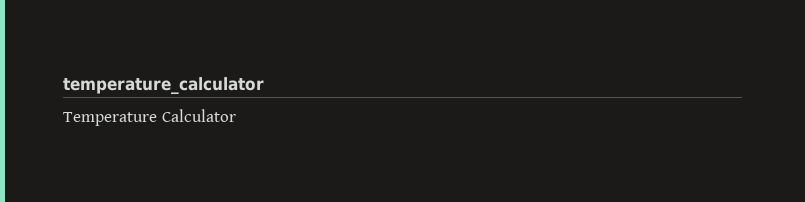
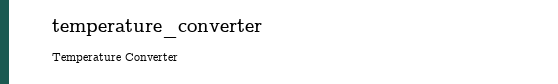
[63,77,264,95] temperature_calculator -> [52,19,262,38] temperature_converter
[161,109,236,122] Calculator -> [125,53,178,61] Converter

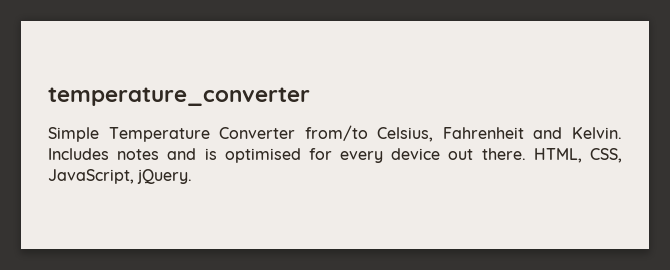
(262, 28) none -> [48,127,99,142] Simple
(178, 57) none -> [304,125,622,142] [48,148,622,163] [48,169,193,184] from/to Celsius, Fahrenheit and Kelvin. Includes notes and is optimised for every device out there. HTML, CSS, JavaScript, jQuery.

